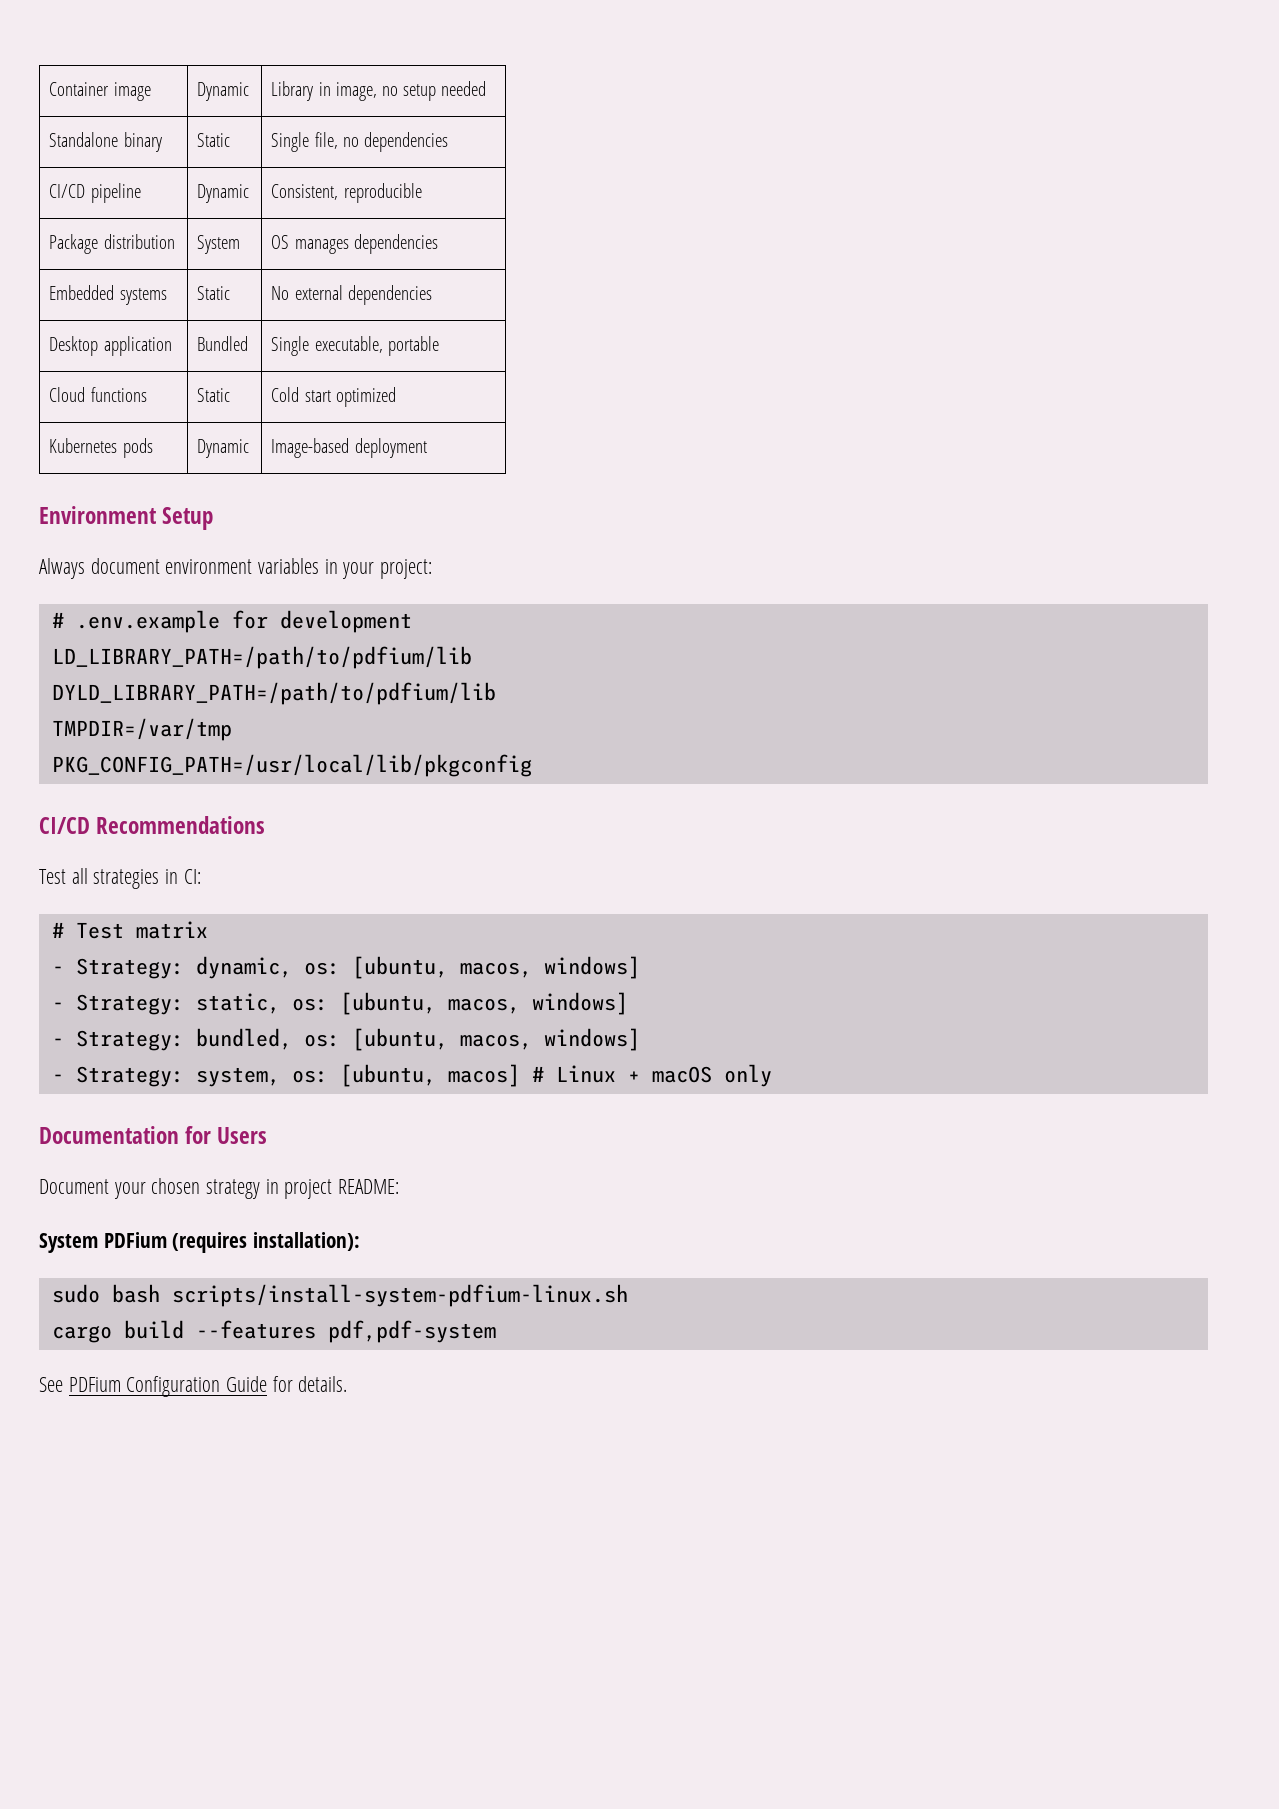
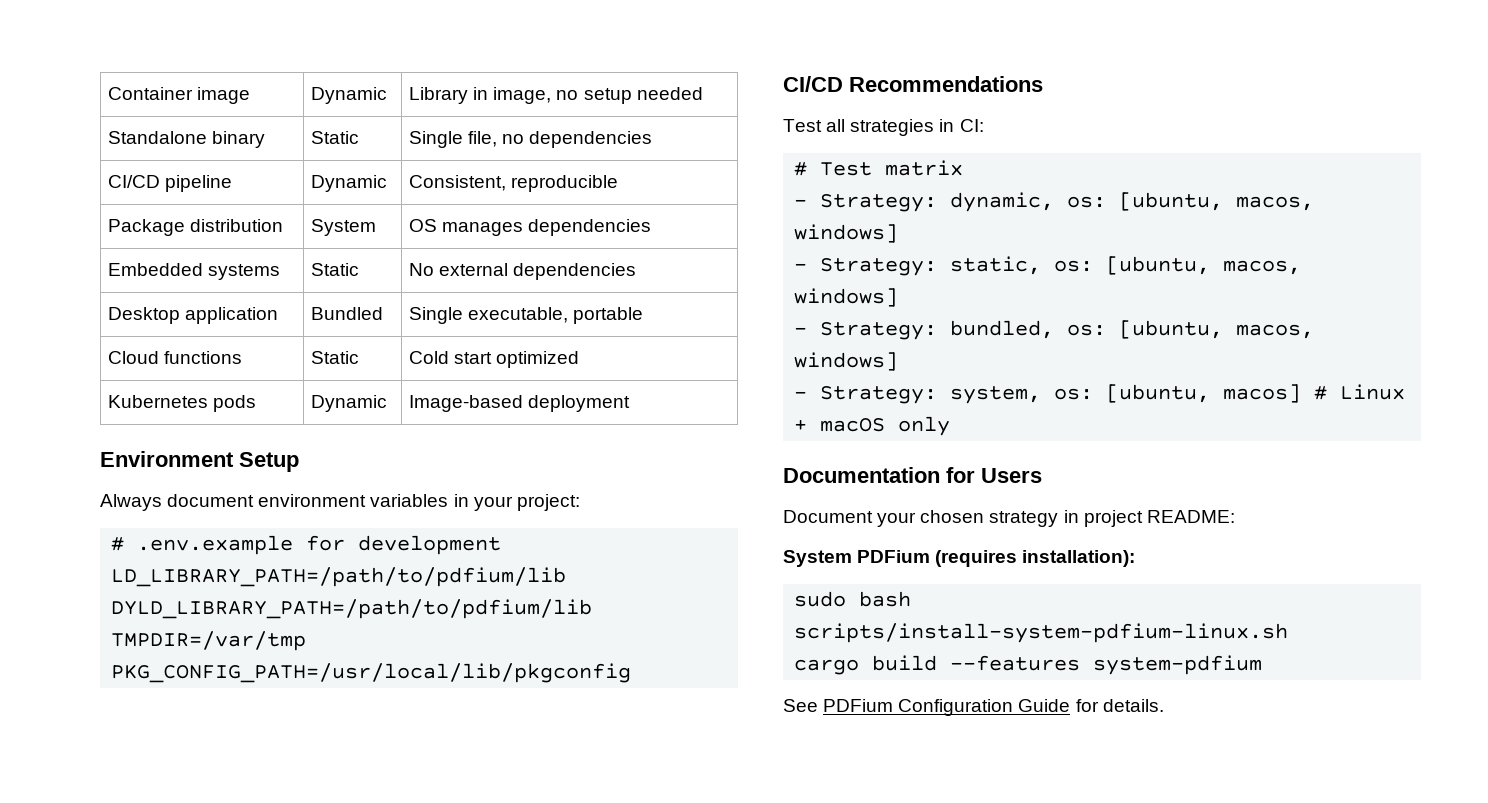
[327,1320,496,1343] pdf,pdf-system -> [1093,655,1263,675] system-pdfium

